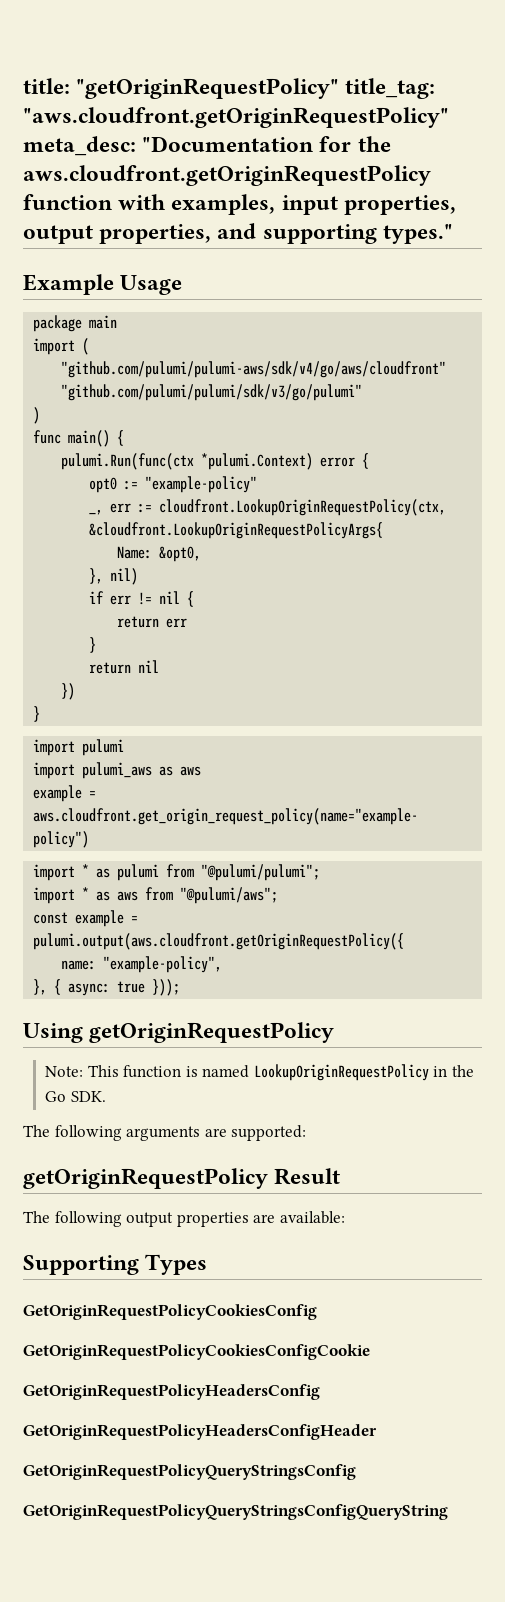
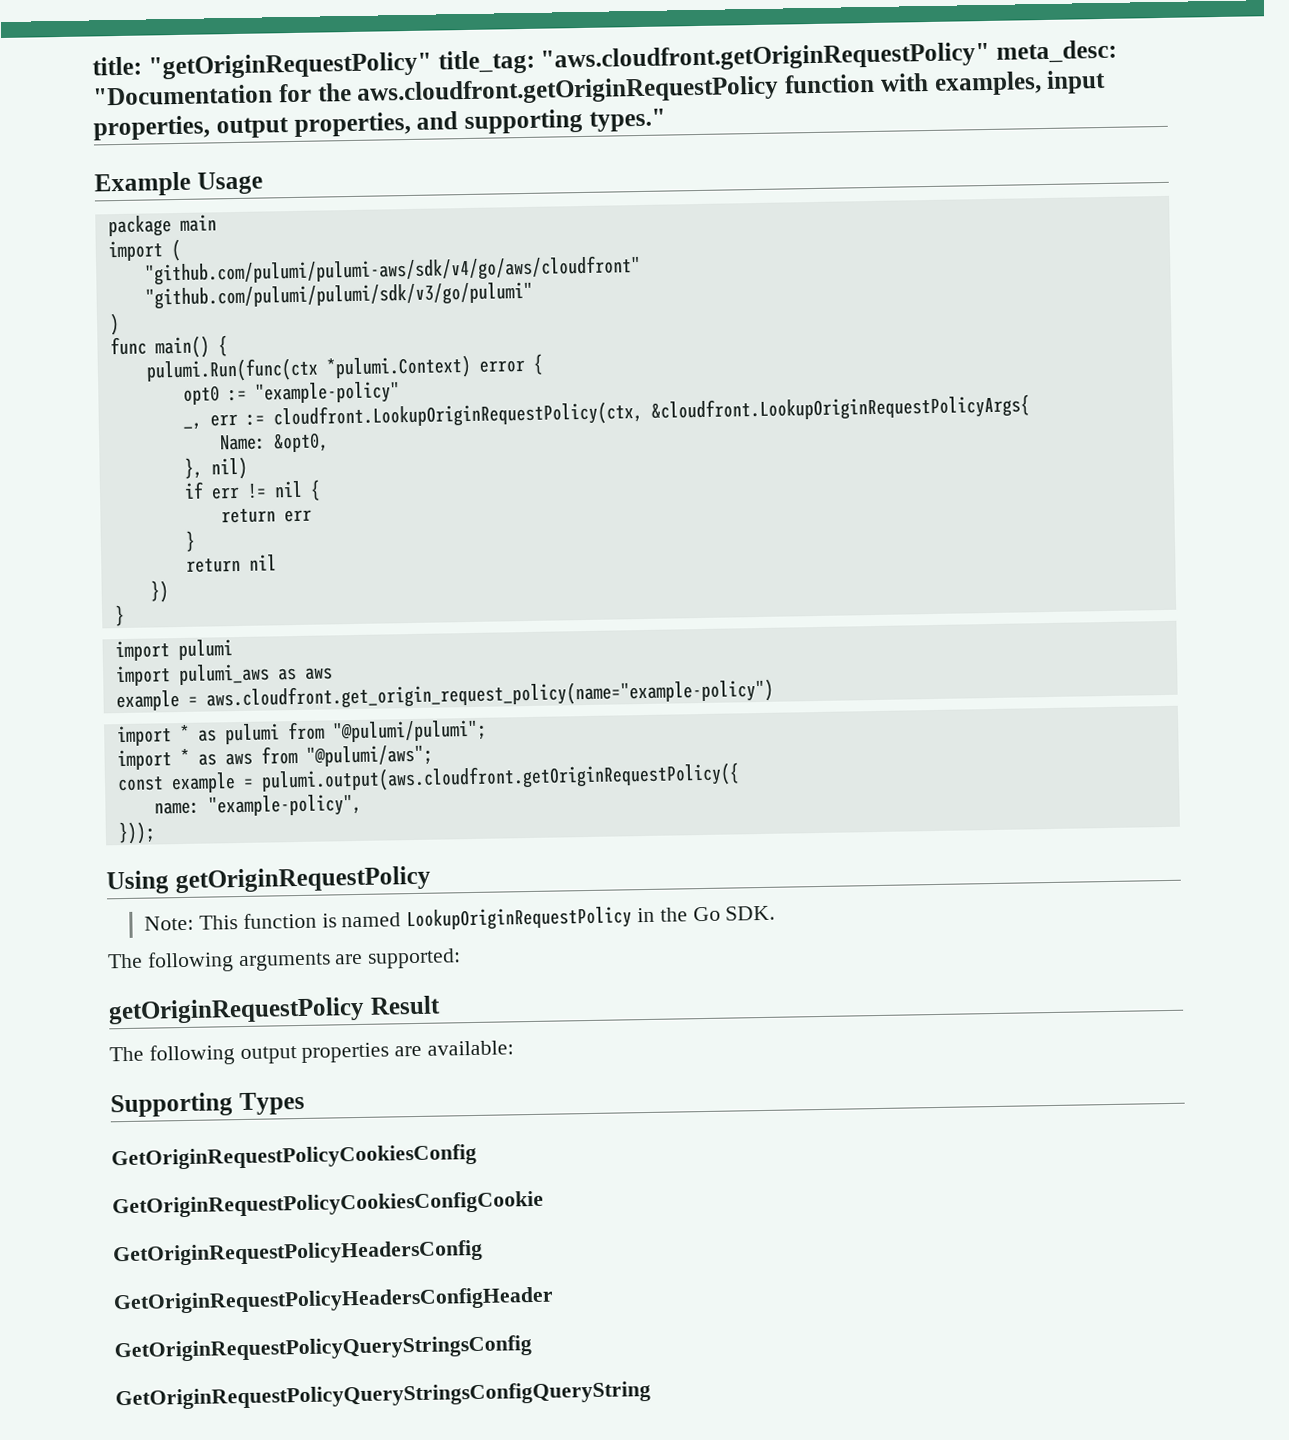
[33,979,146,996] }, { async: true -> (362, 805) none

